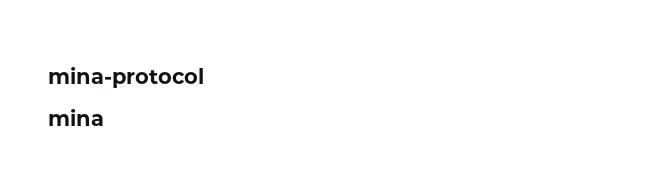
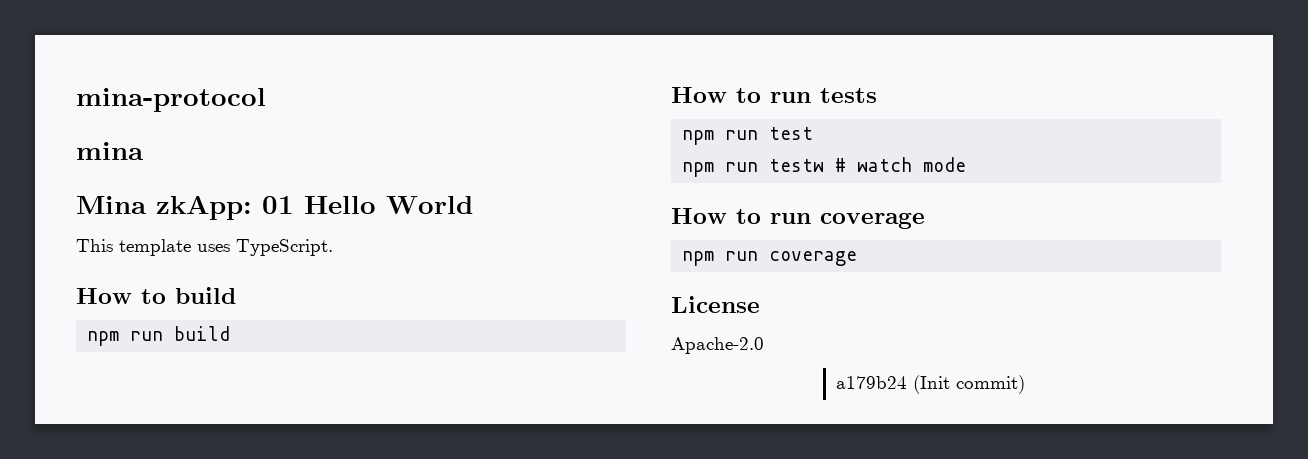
(104, 117) none -> [76,195,473,220] [76,239,333,256] [76,287,236,304] [87,326,231,346] [671,87,877,103] [682,127,814,145] [682,157,967,177] [671,208,925,229] [682,251,858,266] [671,296,760,313] [671,337,764,354] [836,375,1025,394] // Mina zkApp: 01 Hello World // This template uses TypeScript. // How to build // npm run build // How to run tests // npm run test // npm run testw # watch mode // How to run coverage // npm run coverage // License // Apache-2.0 // a179b24 (Init commit)

